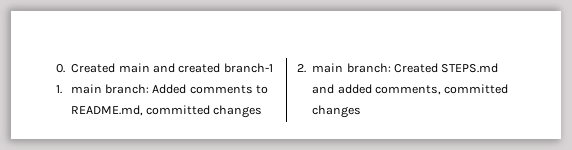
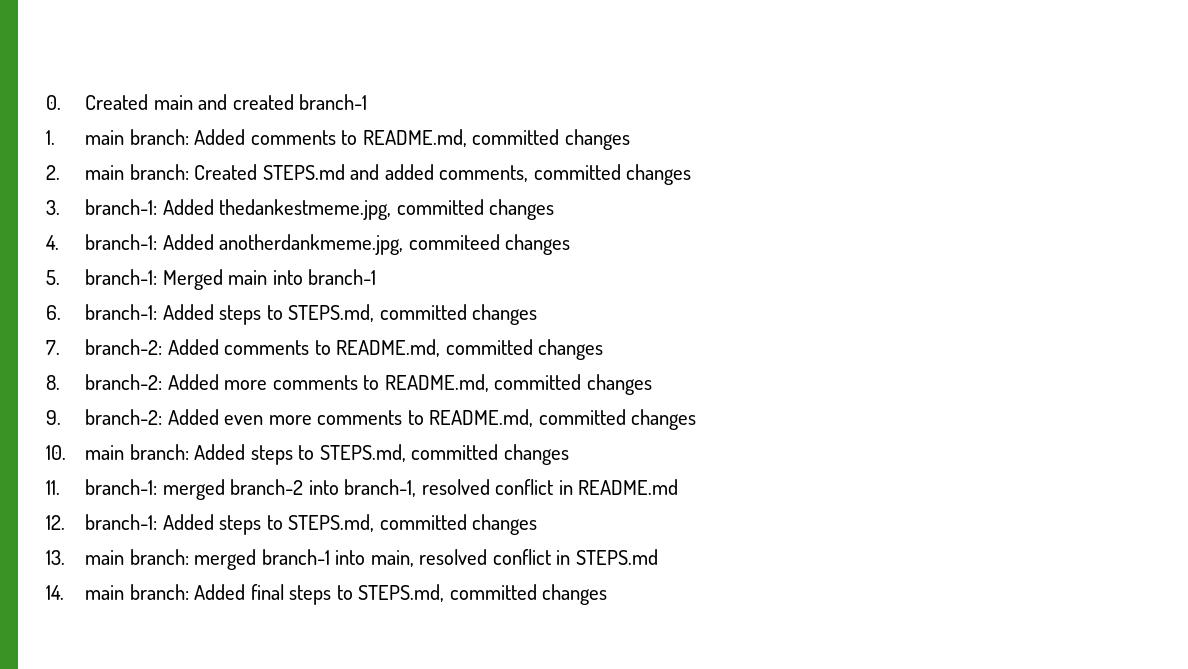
(362, 111) none -> [46,199,555,220] [46,234,571,255] [46,269,377,290] [46,304,538,325] [46,339,604,360] [46,374,652,395] [46,409,697,430] [46,444,569,465] [46,479,679,500] [46,514,538,535] [46,549,658,570] [46,584,608,605] // 3. branch-1: Added thedankestmeme.jpg, committed changes // 4. branch-1: Added anotherdankmeme.jpg, commiteed changes // 5. branch-1: Merged main into branch-1 // 6. branch-1: Added steps to STEPS.md, committed changes // 7. branch-2: Added comments to README.md, committed changes // 8. branch-2: Added more comments to README.md, committed changes // 9. branch-2: Added even more comments to README.md, committed changes // 10. main branch: Added steps to STEPS.md, committed changes // 11. branch-1: merged branch-2 into branch-1, resolved conflict in README.md // 12. branch-1: Added steps to STEPS.md, committed changes // 13. main branch: merged branch-1 into main, resolved conflict in STEPS.md // 14. main branch: Added final steps to STEPS.md, committed changes

